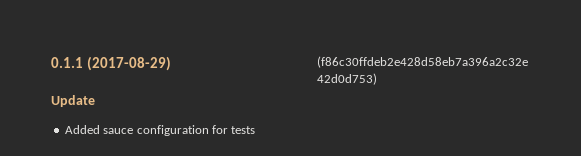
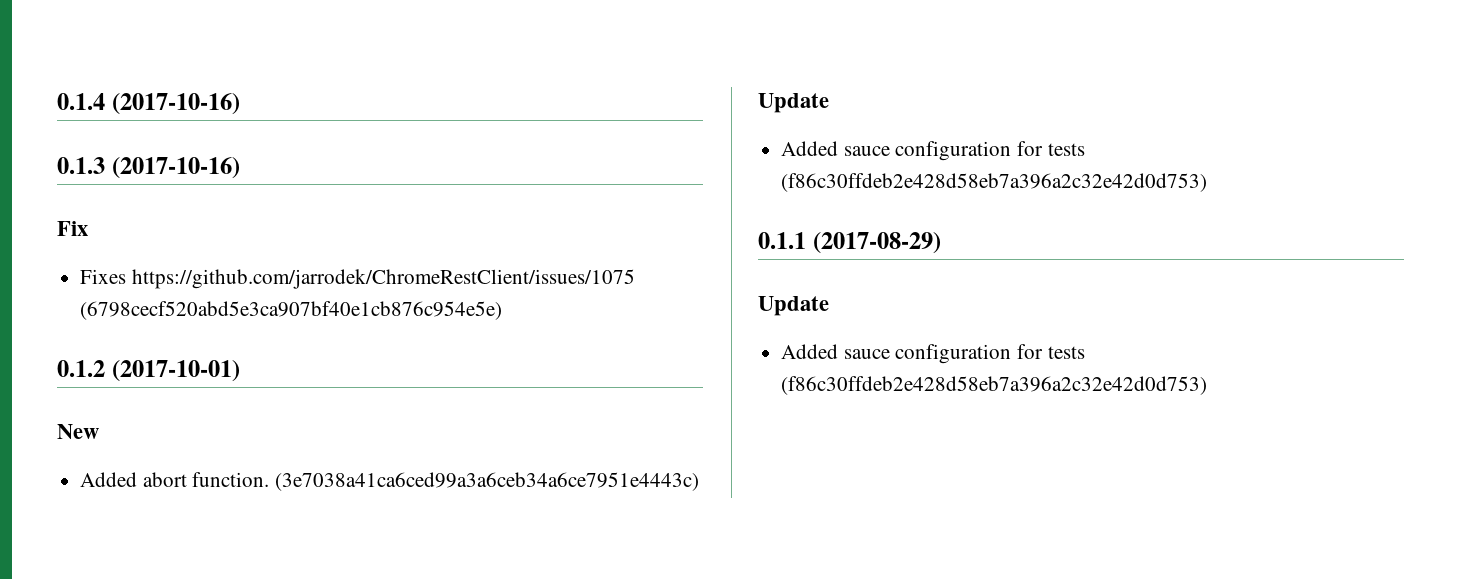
(51, 62) none -> [57,93,240,115] [57,157,240,179] [57,221,88,236] [80,269,635,289] [80,301,503,320] [57,360,240,382] [57,424,99,439] [80,472,700,491] [758,93,829,113] [781,141,1085,161] [781,173,1208,192] 0.1.4 (2017-10-16) // 0.1.3 (2017-10-16) // Fix // Fixes https://github.com/jarrodek/ChromeRestClient/issues/1075 (6798cecf520abd5e3ca907bf40e1cb876c954e5e) // 0.1.2 (2017-10-01) // New // Added abort function. (3e7038a41ca6ced99a3a6ceb34a6ce7951e4443c) // Update // Added sauce configuration for tests (f86c30ffdeb2e428d58eb7a396a2c32e42d0d753) //

